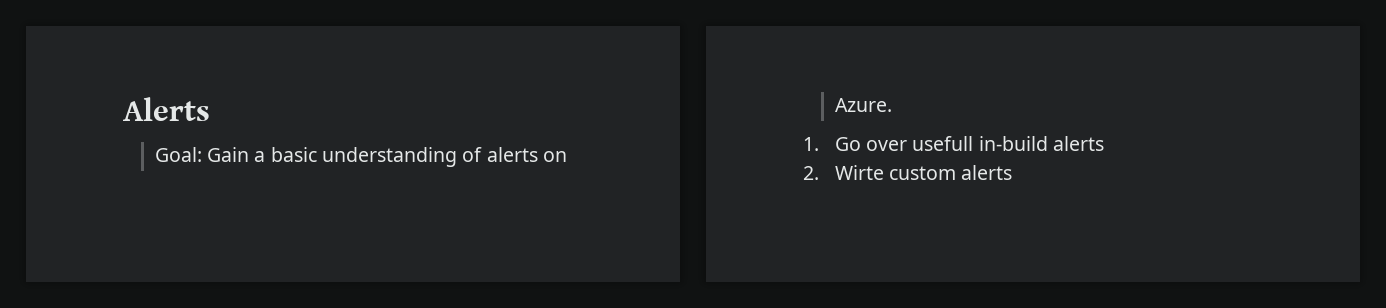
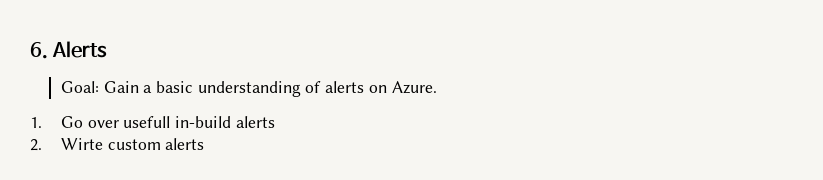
(123, 109) none -> [30,42,48,59] 6.

